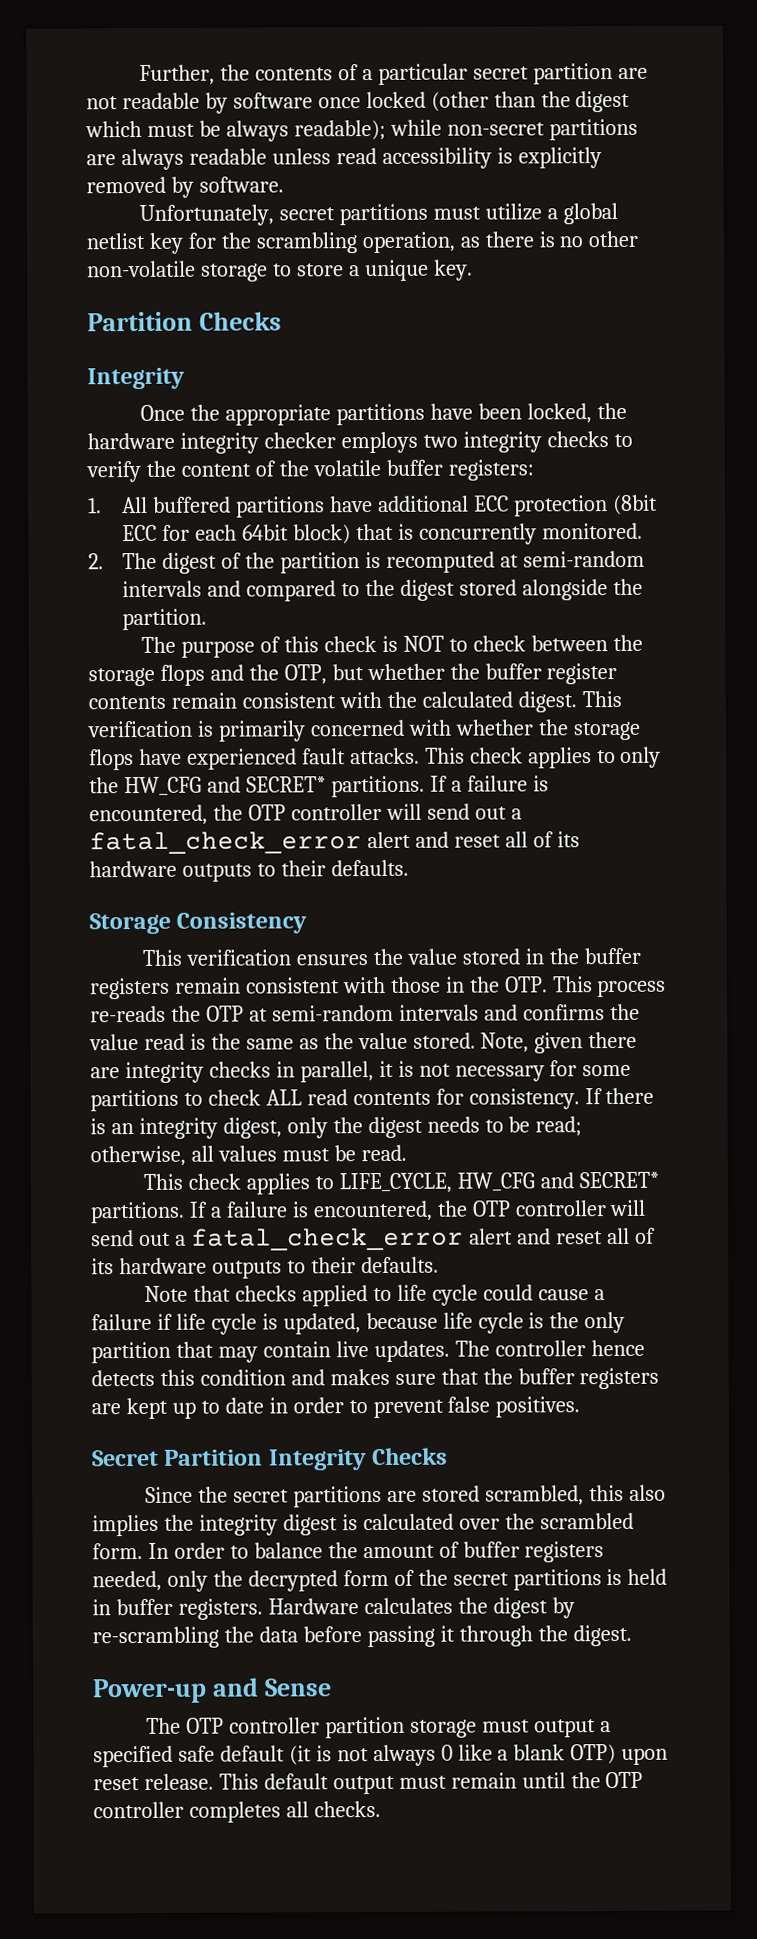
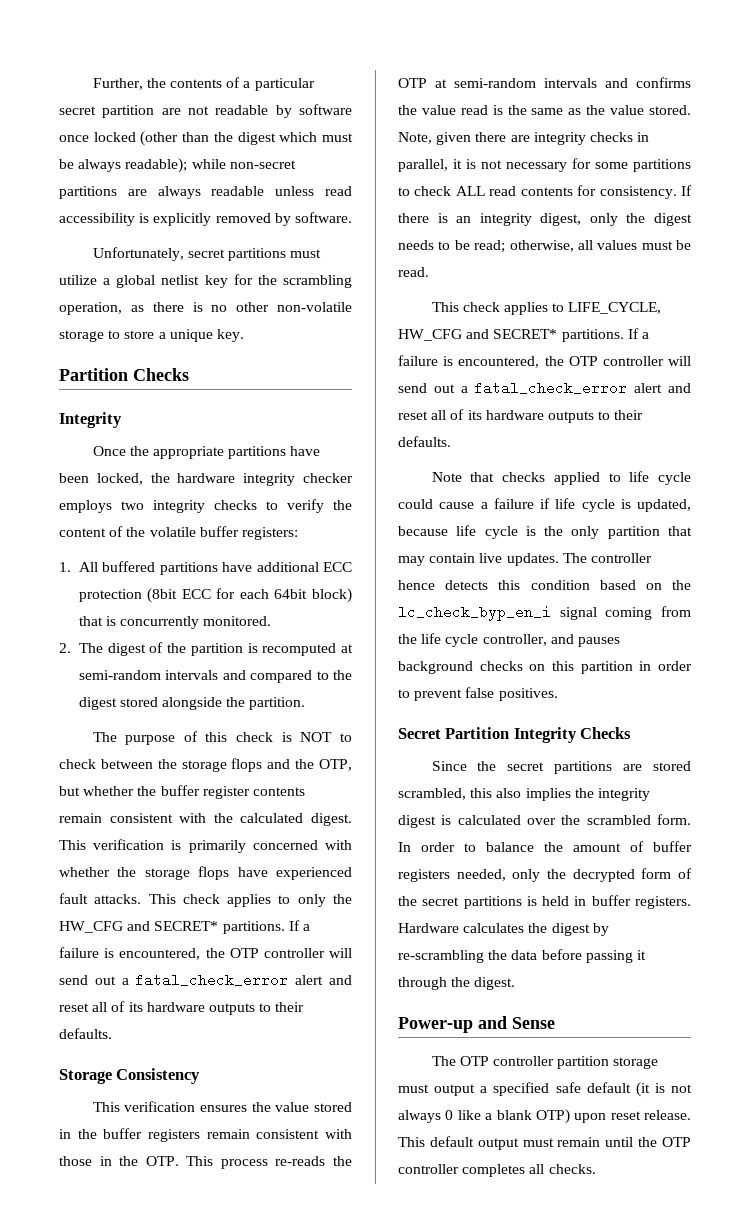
[290,1367,660,1390] [91,1397,264,1420] and makes sure that the buffer registers are kept up to date -> [599,580,691,590] [398,605,691,621] [398,633,620,647] [398,661,633,674] based on the lc_check_byp_en_i signal coming from the life cycle controller, and pauses background checks on this partition

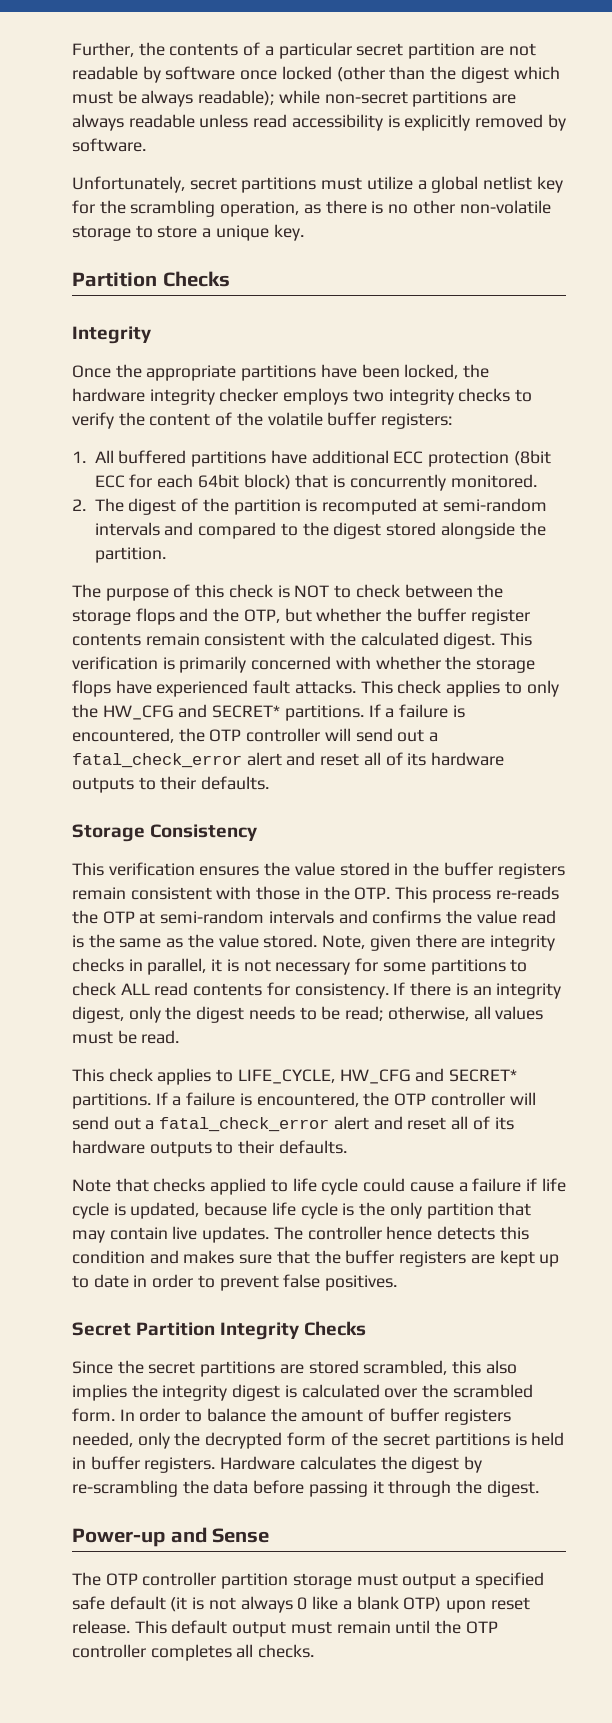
[599,580,691,590] [398,605,691,621] [398,633,620,647] [398,661,633,674] based on the lc_check_byp_en_i signal coming from the life cycle controller, and pauses background checks on this partition -> [149,1250,560,1267] [72,1274,129,1288] and makes sure that the buffer registers are kept up to date

